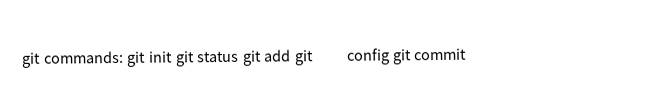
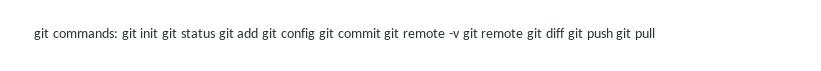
(467, 54) none -> [384,28,656,40] git remote -v git remote git diff git push git pull

